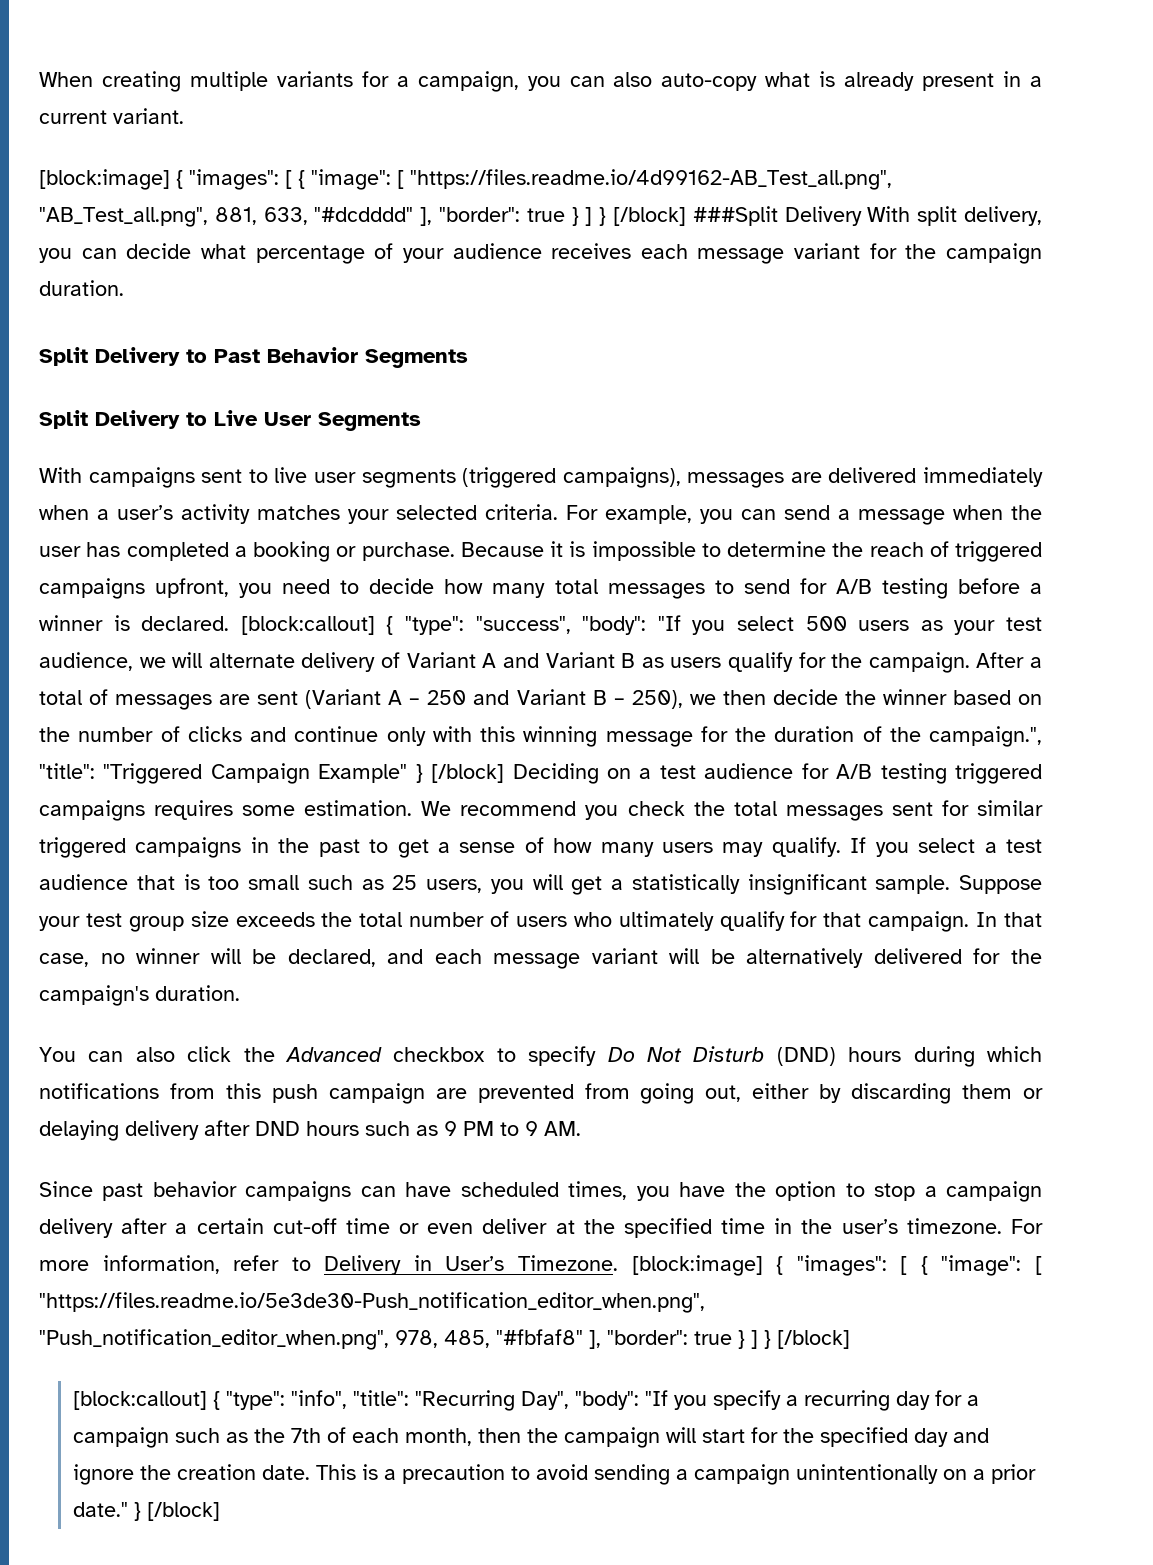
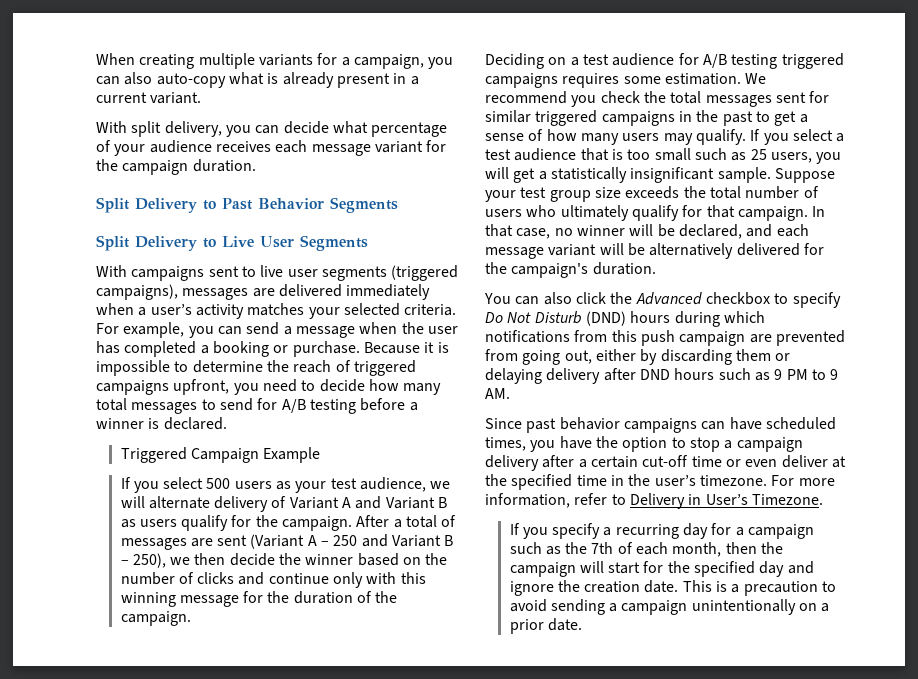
[39,169,892,190] [39,206,862,227] [block:image] { "images": [ { "image": [ "https://files.readme.io/4d99162-AB_Test_all.png", "AB_Test_all.png", 881, 633, "#dcdddd" ], "border": true } ] } [/block] ###Split Delivery -> (202, 98) none
[240,615,681,635] [block:callout] { "type": "success", "body": "If -> [120,447,321,463] [120,477,131,489] // Triggered Campaign Example // If
[929,726,1042,747] [39,763,505,784] campaign.", "title": "Triggered Campaign Example" } [/block] -> [120,611,191,626] campaign. //
[631,1255,1042,1276] [39,1292,705,1313] [39,1329,850,1350] [73,1390,669,1411] [block:image] { "images": [ { "image": [ "https://files.readme.io/5e3de30-Push_notification_editor_when.png", "Push_notification_editor_when.png", 978, 485, "#fbfaf8" ], "border": true } ] } [/block] // [block:callout] { "type": "info", "title": "Recurring Day", "body": "If -> [509,523,520,535] // If
[73,1502,221,1521] date." } [/block] -> [547,618,582,631] date.

